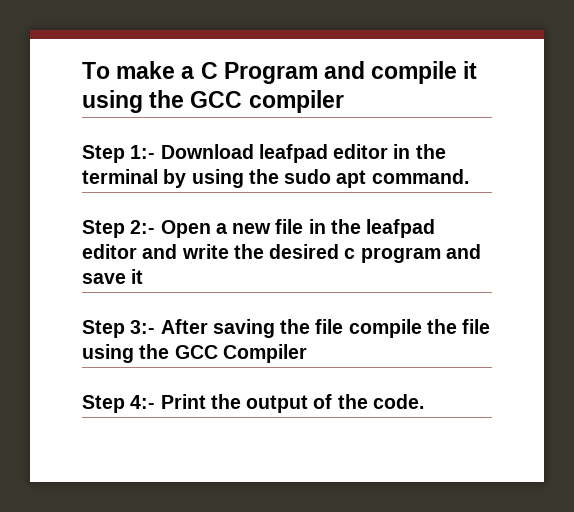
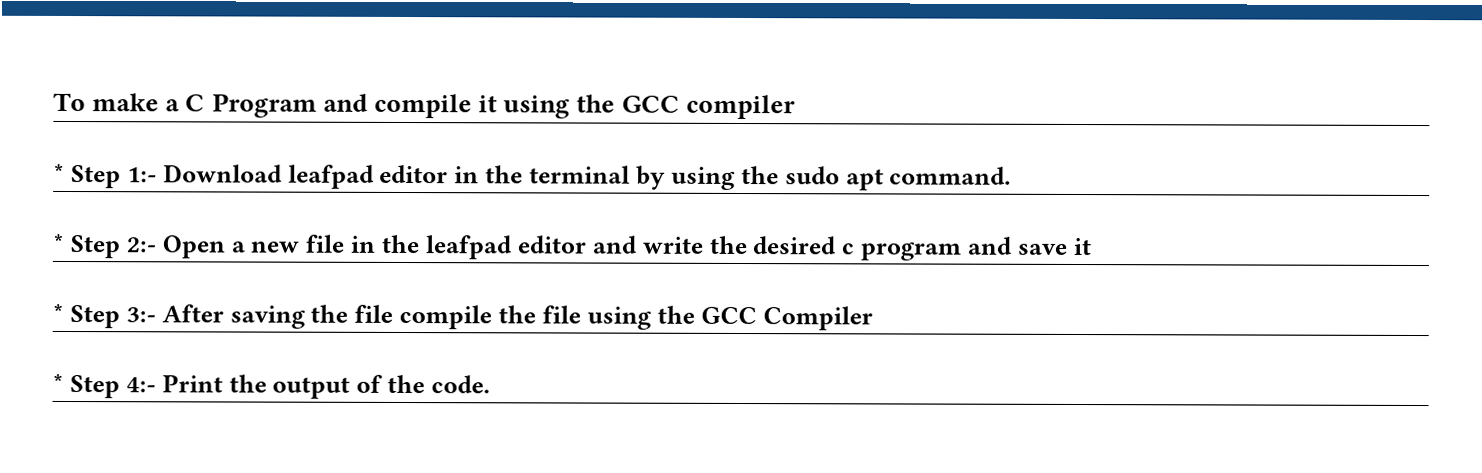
(344, 101) none -> [53,163,65,182] *
(469, 176) none -> [52,233,65,252] *
(144, 276) none -> [52,303,64,322] *
(307, 353) none -> [52,373,64,392] *

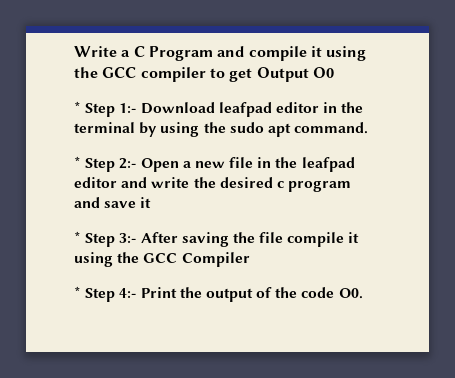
[53,92,160,112] To make -> [74,46,117,57] Write
(796, 107) none -> [209,67,334,82] to get Output O0
[498,305,581,324] the file -> [348,232,360,243] it
[431,375,491,394] code. -> [301,287,363,299] code O0.

